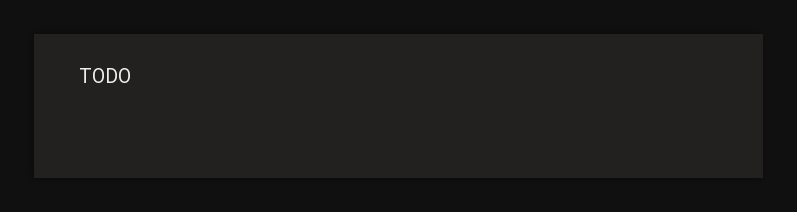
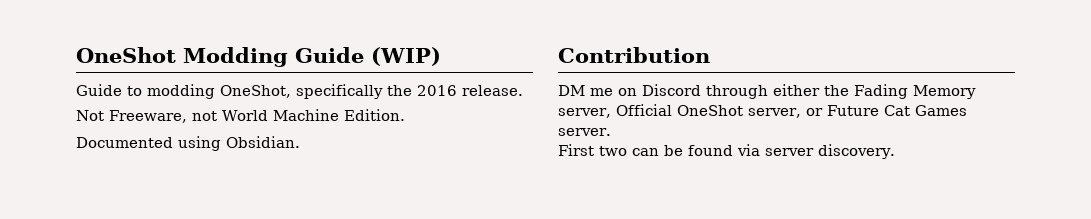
[79,68,131,83] TODO -> [76,47,441,67] [76,84,523,99] [76,109,405,123] [76,136,300,151] [558,47,710,63] [558,84,976,99] [558,104,967,118] [558,128,611,136] [558,144,895,159] OneShot Modding Guide (WIP) // Guide to modding OneShot, specifically the 2016 release. // Not Freeware, not World Machine Edition. // Documented using Obsidian. // Contribution // DM me on Discord through either the Fading Memory server, Official OneShot server, or Future Cat Games server. // First two can be found via server discovery.

